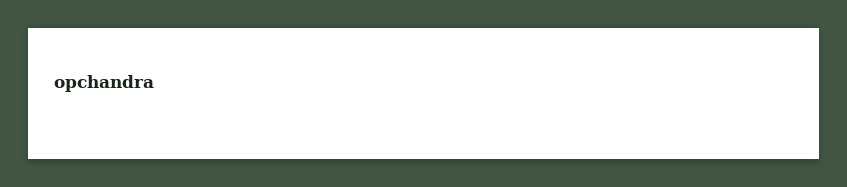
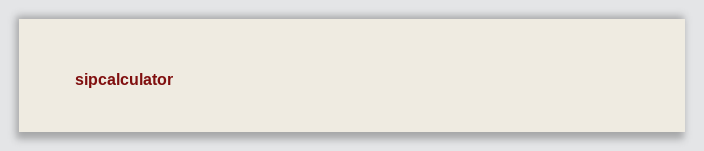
[54,75,154,92] opchandra -> [75,73,173,88] sipcalculator

